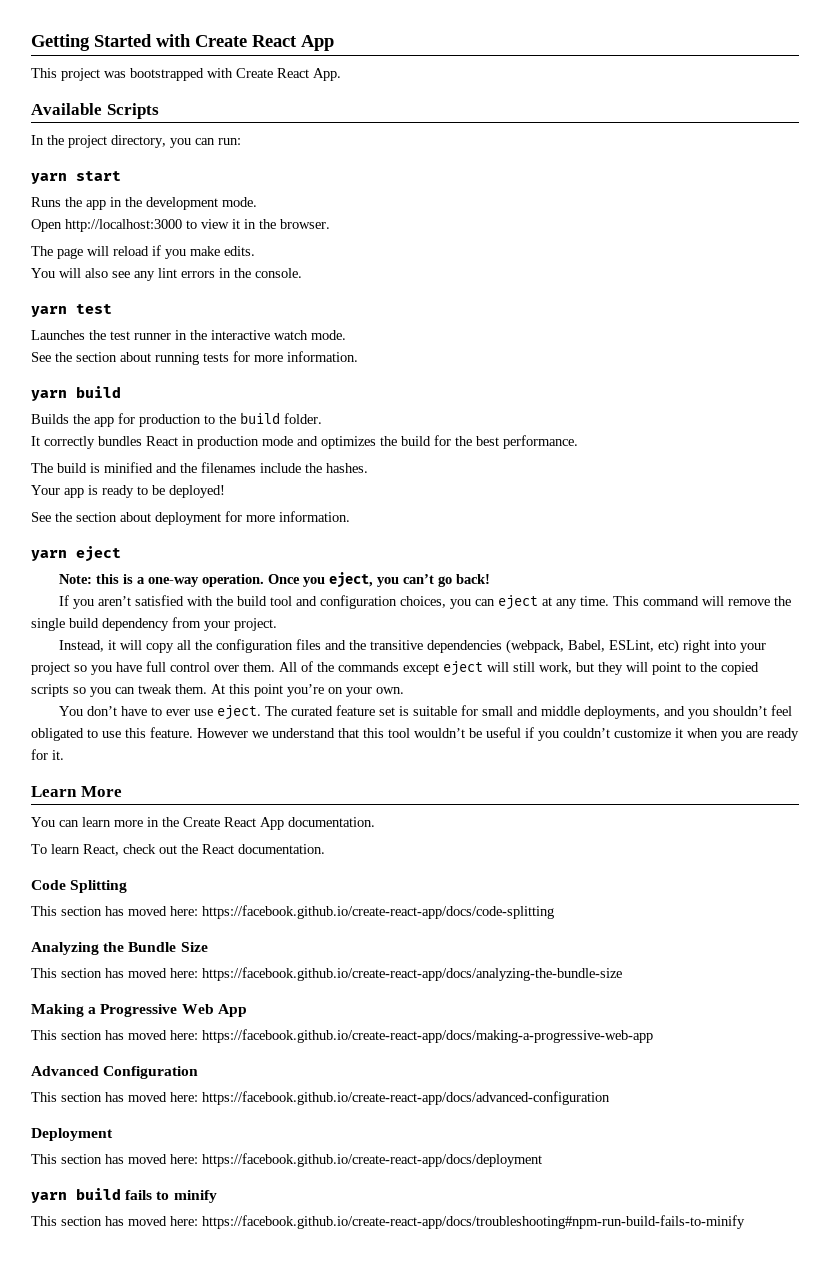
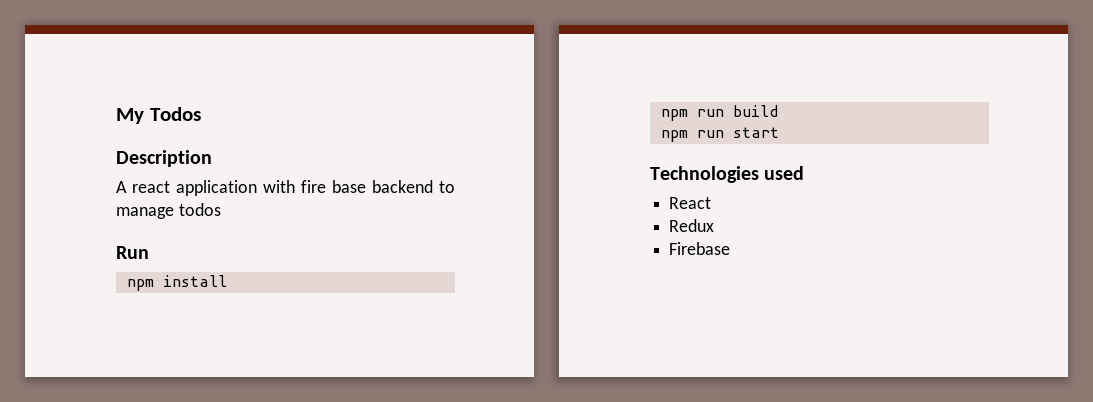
[31,34,334,51] [31,68,341,81] [31,103,159,119] [31,135,241,148] [31,171,121,184] [31,197,257,210] [31,219,330,232] [31,245,255,259] [31,268,302,281] [31,304,112,317] [31,330,346,340] [31,351,358,365] [31,386,121,401] [31,412,322,427] [31,435,578,449] [31,462,368,473] [31,485,225,498] [31,511,350,525] [31,546,121,562] [58,572,490,588] [58,595,791,610] [31,617,277,631] [58,639,766,654] [31,661,759,676] [31,684,404,697] [58,705,792,720] [31,727,799,741] [31,749,64,760] [31,786,122,797] [31,817,375,830] [31,844,325,856] [31,880,128,893] [31,905,554,919] [31,942,208,955] [31,967,622,981] [31,1004,247,1017] [31,1029,653,1043] [31,1066,199,1079] [31,1091,610,1105] [31,1128,113,1141] [31,1153,542,1167] [31,1188,217,1203] [31,1215,745,1229] Getting Started with Create React App // This project was bootstrapped with Create React App. // Available Scripts // In the project directory, you can run: // yarn start // Runs the app in the development mode. // Open http://localhost:3000 to view it in the browser. // The page will reload if you make edits. // You will also see any lint errors in the console. // yarn test // Launches the test runner in the interactive watch mode. // See the section about running tests for more information. // yarn build // Builds the app for production to the build folder. // It correctly bundles React in production mode and optimizes the build for the best performance. // The build is minified and the filenames include the hashes. // Your app is ready to be deployed! // See the section about deployment for more information. // yarn eject // Note: this is a one-way operation. Once you eject, you can’t go back! // If you aren’t satisfied with the build tool and configuration choices, you can eject at any time. This command will remove the single build dependency from your project. // Instead, it will copy all the configuration files and the transitive dependencies (webpack, Babel, ESLint, etc) right into your project so you have full control over them. All of the commands except eject will still work, but they will point to the copied scripts so you can tweak them. At this point you’re on your own. // You don’t have to ever use eject. The curated feature set is suitable for small and middle deployments, and you shouldn’t feel obligated to use this feature. However we understand that this tool wouldn’t be useful if you couldn’t customize it when you are ready for it. // Learn More // You can learn more in the Create React App documentation. // To learn React, check out the React documentation. // Code Splitting // This section has moved here: https://facebook.github.io/create-react-app/docs/code-splitting // Analyzing the Bundle Size // This section has moved here: https://facebook.github.io/create-react-app/docs/analyzing-the-bundle-size // Making a Progressive Web App // This section has moved here: https://facebook.github.io/create-react-app/docs/making-a-progressive-web-app // Advanced Configuration // This section has moved here: https://facebook.github.io/create-react-app/docs/advanced-configuration // Deployment // This section has moved here: https://facebook.github.io/create-react-app/docs/deployment // yarn build fails to minify // This section has moved here: https://facebook.github.io/create-react-app/docs/troubleshooting#npm-run-build-fails-to-minify -> [116,107,201,124] [116,150,212,167] [116,180,455,196] [116,203,221,219] [116,246,149,259] [126,275,227,291] [660,105,778,121] [660,127,779,142] [650,166,805,183] [669,197,712,209] [669,219,715,232] [669,242,731,255] My Todos // Description // A react application with fire base backend to manage todos // Run // npm install // npm run build // npm run start // Technologies used // React // Redux // Firebase

